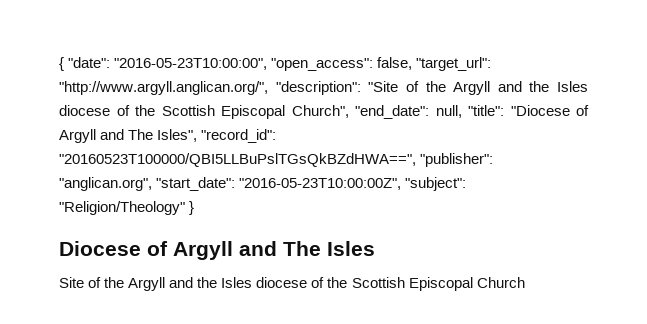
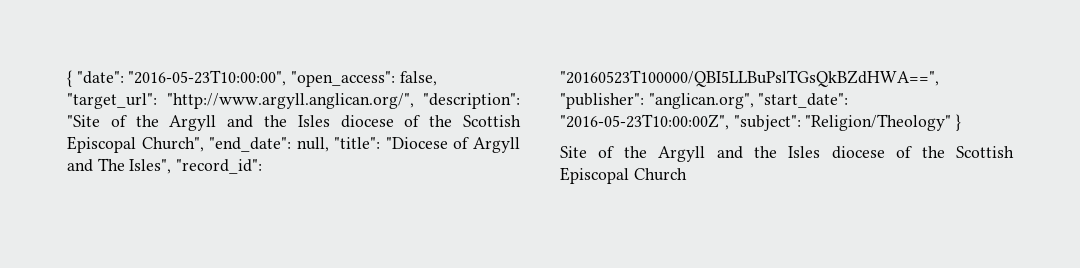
[59,241,375,260] // Diocese of Argyll and The Isles -> (962, 122) none

